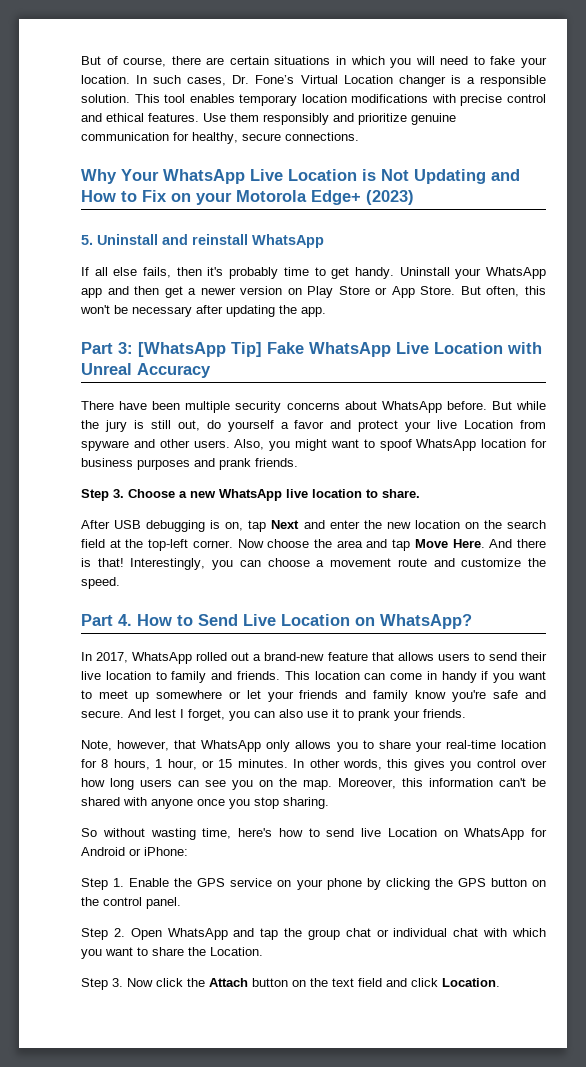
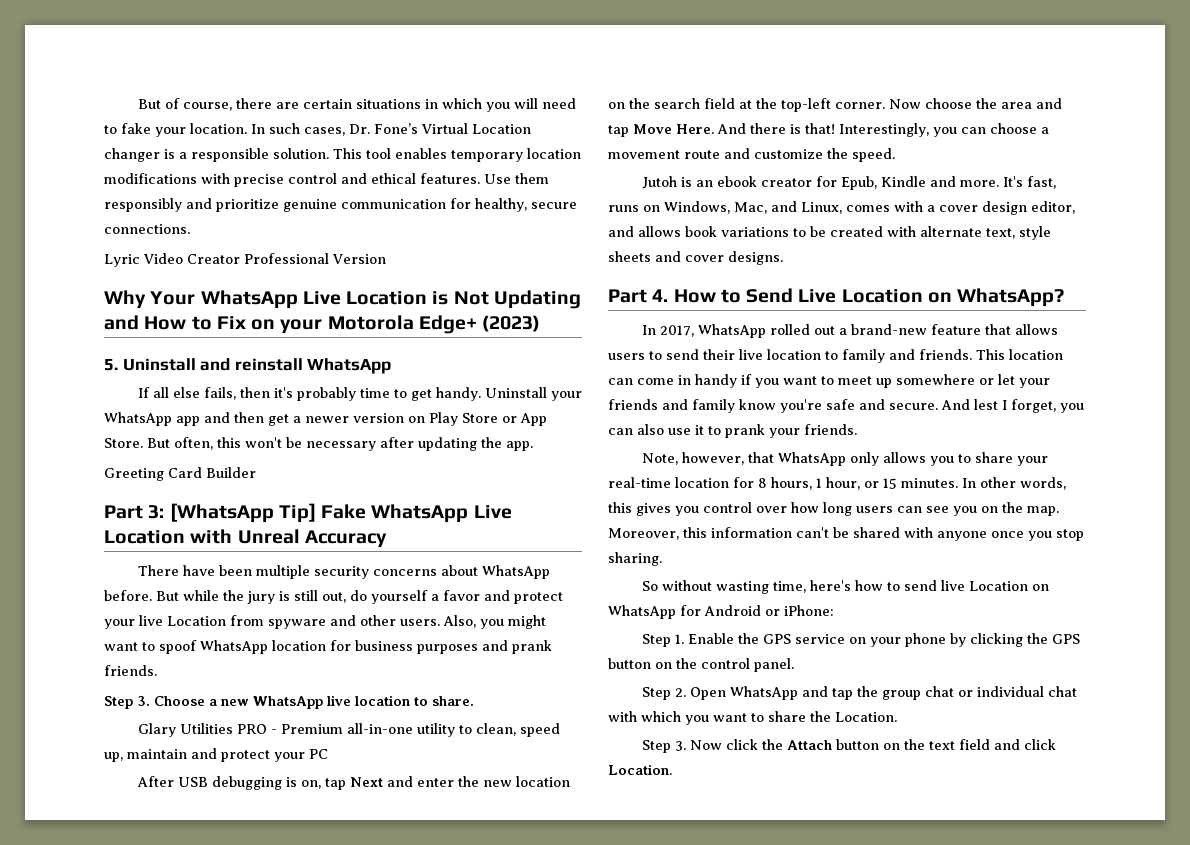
(359, 136) none -> [104,253,386,267] // Lyric Video Creator Professional Version
(326, 312) none -> [104,467,256,481] // Greeting Card Builder
(420, 493) none -> [137,723,560,737] [104,748,328,762] // Glary Utilities PRO - Premium all-in-one utility to clean, speed up, maintain and protect your PC
(120, 583) none -> [641,176,1056,190] [608,201,1075,215] [608,226,1051,240] [608,251,783,265] // Jutoh is an ebook creator for Epub, Kindle and more. It's fast, runs on Windows, Mac, and Linux, comes with a cover design editor, and allows book variations to be created with alternate text, style sheets and cover designs.

